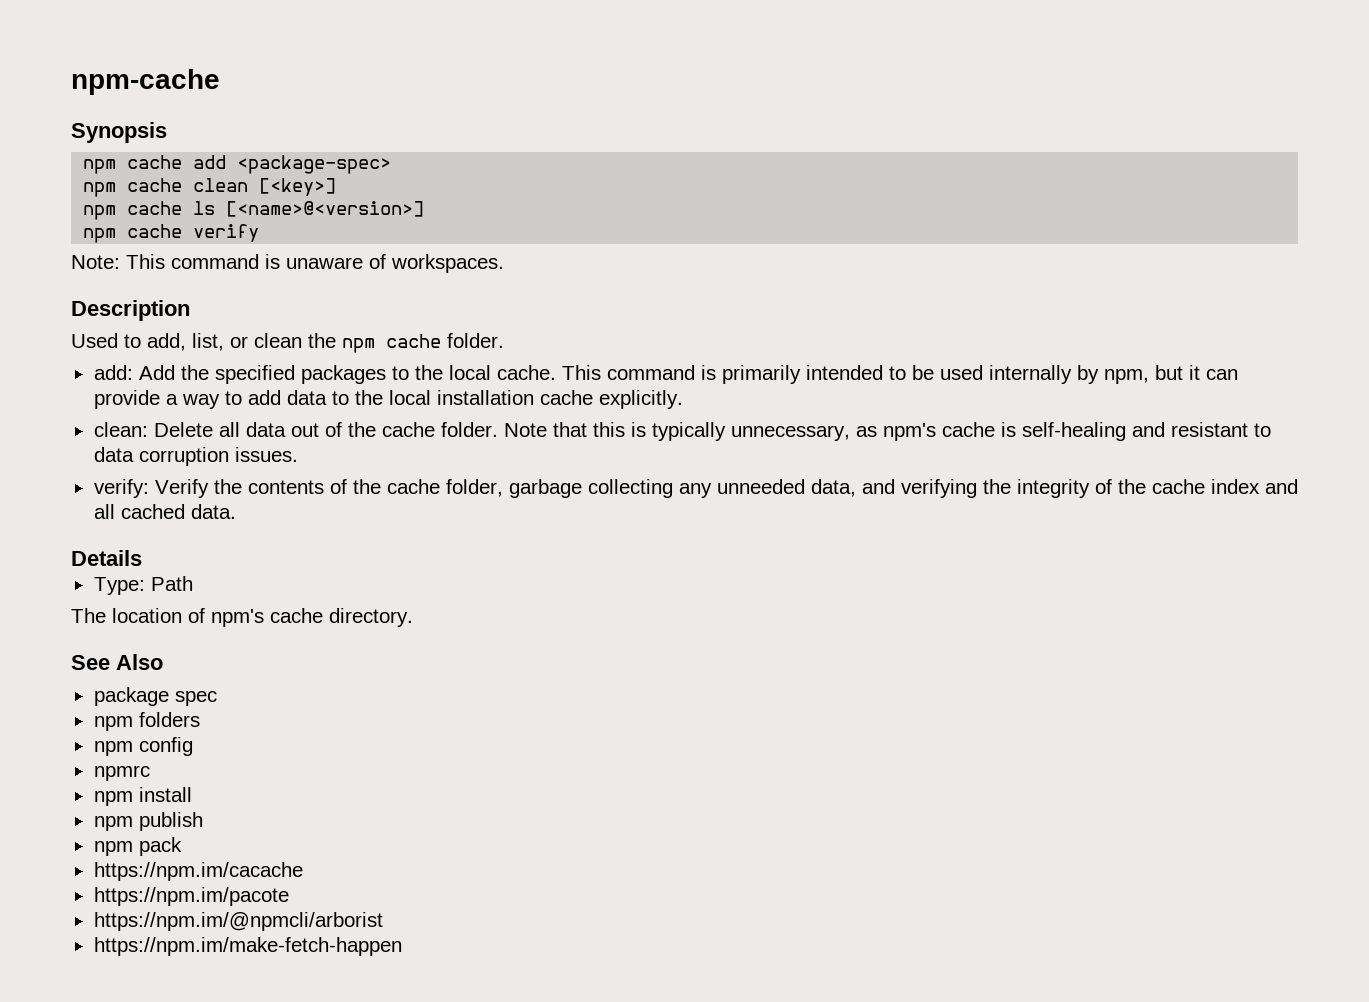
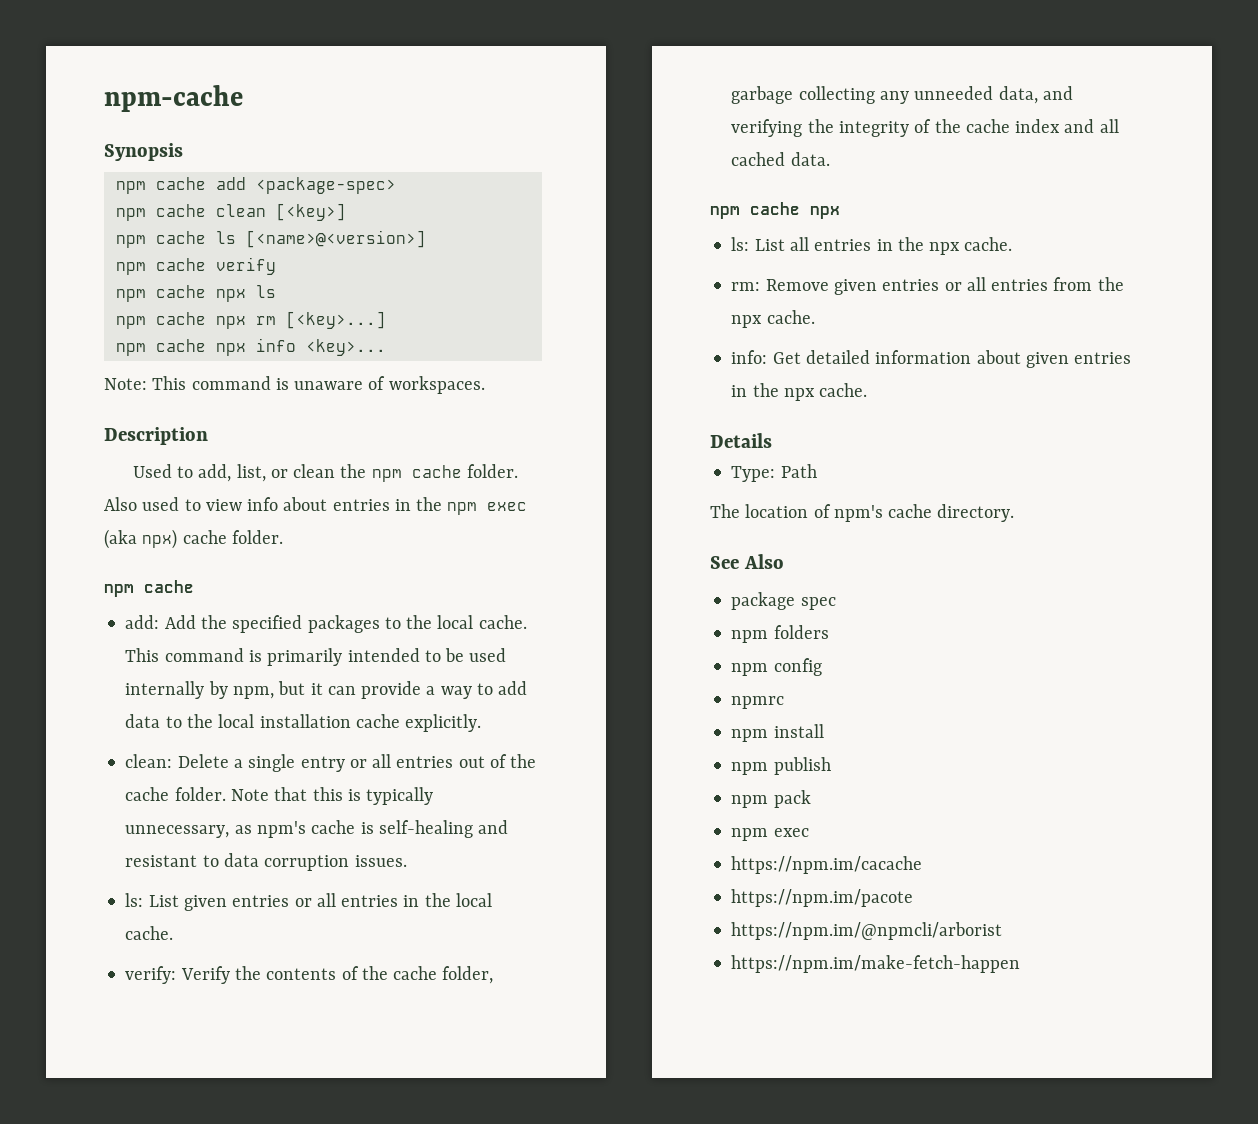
(260, 233) none -> [115,285,276,302] [115,311,386,329] [115,338,386,356] // npm cache npx ls // npm cache npx rm [<key>...] // npm cache npx info <key>...
(504, 340) none -> [104,497,528,515] [104,529,283,549] [104,580,194,597] Also used to view info about entries in the npm exec (aka npx) cache folder. // npm cache
[218,422,286,437] all data -> [233,754,454,772] a single entry or all entries
(298, 454) none -> [125,893,492,911] [125,926,174,940] // ls: List given entries or all entries in the local cache.
(236, 511) none -> [710,202,840,219] [731,237,1013,255] [731,277,1124,295] [731,310,815,328] [731,350,1132,368] [731,383,868,401] // npm cache npx // ls: List all entries in the npx cache. // rm: Remove given entries or all entries from the npx cache. // info: Get detailed information about given entries in the npx cache.
(182, 846) none -> [731,828,809,841] // npm exec

